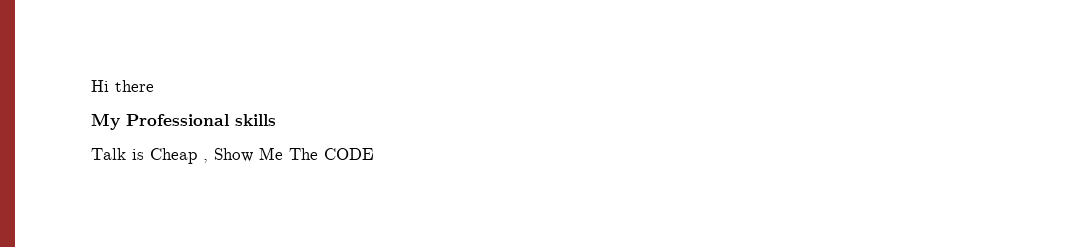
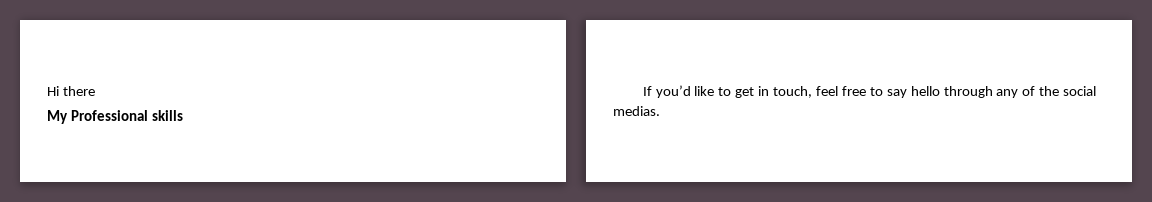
[91,147,374,164] Talk is Cheap , Show Me The CODE -> [642,85,1097,98] [613,106,660,116] If you’d like to get in touch, feel free to say hello through any of the social medias.

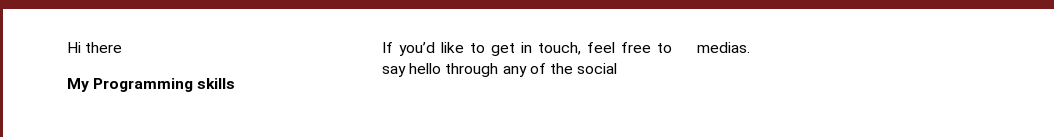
[70,110,148,121] Professional -> [93,78,194,92] Programming

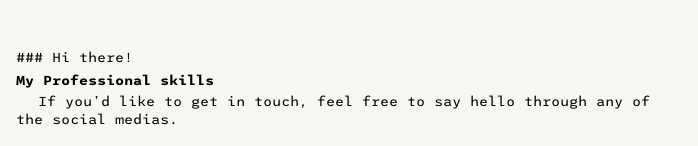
[67,42,123,53] Hi there -> [16,51,133,63] ### Hi there!
[93,78,194,92] Programming -> [43,74,151,86] Professional

